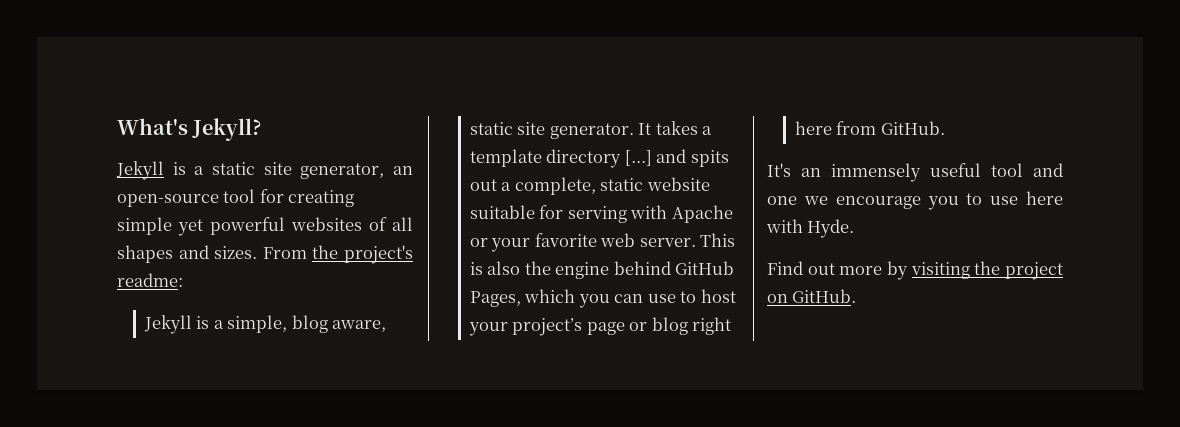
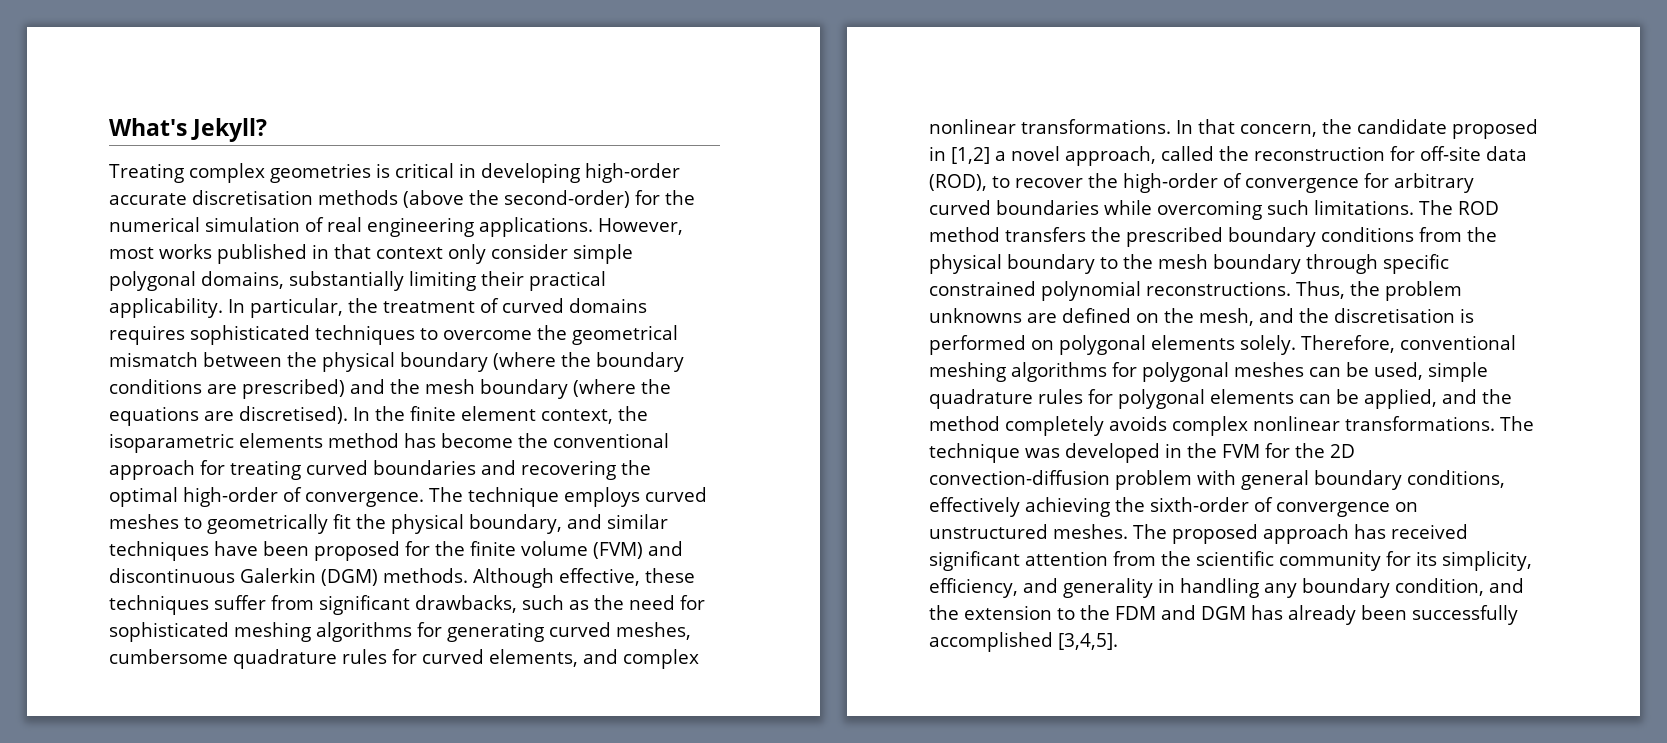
[116,161,413,180] [117,189,355,207] [117,217,413,236] [117,245,413,264] [117,273,183,287] [143,315,387,334] [469,121,713,139] [469,149,729,168] [469,177,710,195] [469,205,733,223] [469,233,736,252] [469,261,735,279] [469,289,736,308] [468,317,732,336] [794,121,945,135] [767,163,1063,182] [767,191,1063,210] [766,219,855,238] [767,261,1063,280] [767,289,857,303] Jekyll is a static site generator, an open-source tool for creating simple yet powerful websites of all shapes and sizes. From the project's readme: // Jekyll is a simple, blog aware, static site generator. It takes a template directory [...] and spits out a complete, static website suitable for serving with Apache or your favorite web server. This is also the engine behind GitHub Pages, which you can use to host your project’s page or blog right here from GitHub. // It's an immensely useful tool and one we encourage you to use here with Hyde. // Find out more by visiting the project on GitHub. -> [109,163,680,183] [109,190,695,208] [109,217,683,237] [109,244,633,264] [109,271,606,291] [109,298,647,318] [109,325,678,345] [109,352,684,372] [109,379,671,399] [109,406,648,426] [109,433,669,453] [109,460,651,480] [109,487,707,507] [109,514,668,534] [109,541,683,561] [109,568,695,588] [109,595,705,615] [109,622,691,642] [109,649,699,669] [929,119,1538,139] [929,146,1527,166] [929,173,1474,193] [929,200,1499,220] [929,227,1497,247] [929,254,1449,274] [929,281,1462,301] [929,308,1474,326] [929,335,1516,355] [929,362,1488,382] [929,389,1512,409] [929,416,1534,436] [929,443,1355,463] [929,470,1505,490] [929,497,1418,517] [929,524,1468,544] [929,551,1532,571] [929,578,1524,598] [929,605,1518,625] [929,632,1118,652] Treating complex geometries is critical in developing high-order accurate discretisation methods (above the second-order) for the numerical simulation of real engineering applications. However, most works published in that context only consider simple polygonal domains, substantially limiting their practical applicability. In particular, the treatment of curved domains requires sophisticated techniques to overcome the geometrical mismatch between the physical boundary (where the boundary conditions are prescribed) and the mesh boundary (where the equations are discretised). In the finite element context, the isoparametric elements method has become the conventional approach for treating curved boundaries and recovering the optimal high-order of convergence. The technique employs curved meshes to geometrically fit the physical boundary, and similar techniques have been proposed for the finite volume (FVM) and discontinuous Galerkin (DGM) methods. Although effective, these techniques suffer from significant drawbacks, such as the need for sophisticated meshing algorithms for generating curved meshes, cumbersome quadrature rules for curved elements, and complex nonlinear transformations. In that concern, the candidate proposed in [1,2] a novel approach, called the reconstruction for off-site data (ROD), to recover the high-order of convergence for arbitrary curved boundaries while overcoming such limitations. The ROD method transfers the prescribed boundary conditions from the physical boundary to the mesh boundary through specific constrained polynomial reconstructions. Thus, the problem unknowns are defined on the mesh, and the discretisation is performed on polygonal elements solely. Therefore, conventional meshing algorithms for polygonal meshes can be used, simple quadrature rules for polygonal elements can be applied, and the method completely avoids complex nonlinear transformations. The technique was developed in the FVM for the 2D convection-diffusion problem with general boundary conditions, effectively achieving the sixth-order of convergence on unstructured meshes. The proposed approach has received significant attention from the scientific community for its simplicity, efficiency, and generality in handling any boundary condition, and the extension to the FDM and DGM has already been successfully accomplished [3,4,5].

